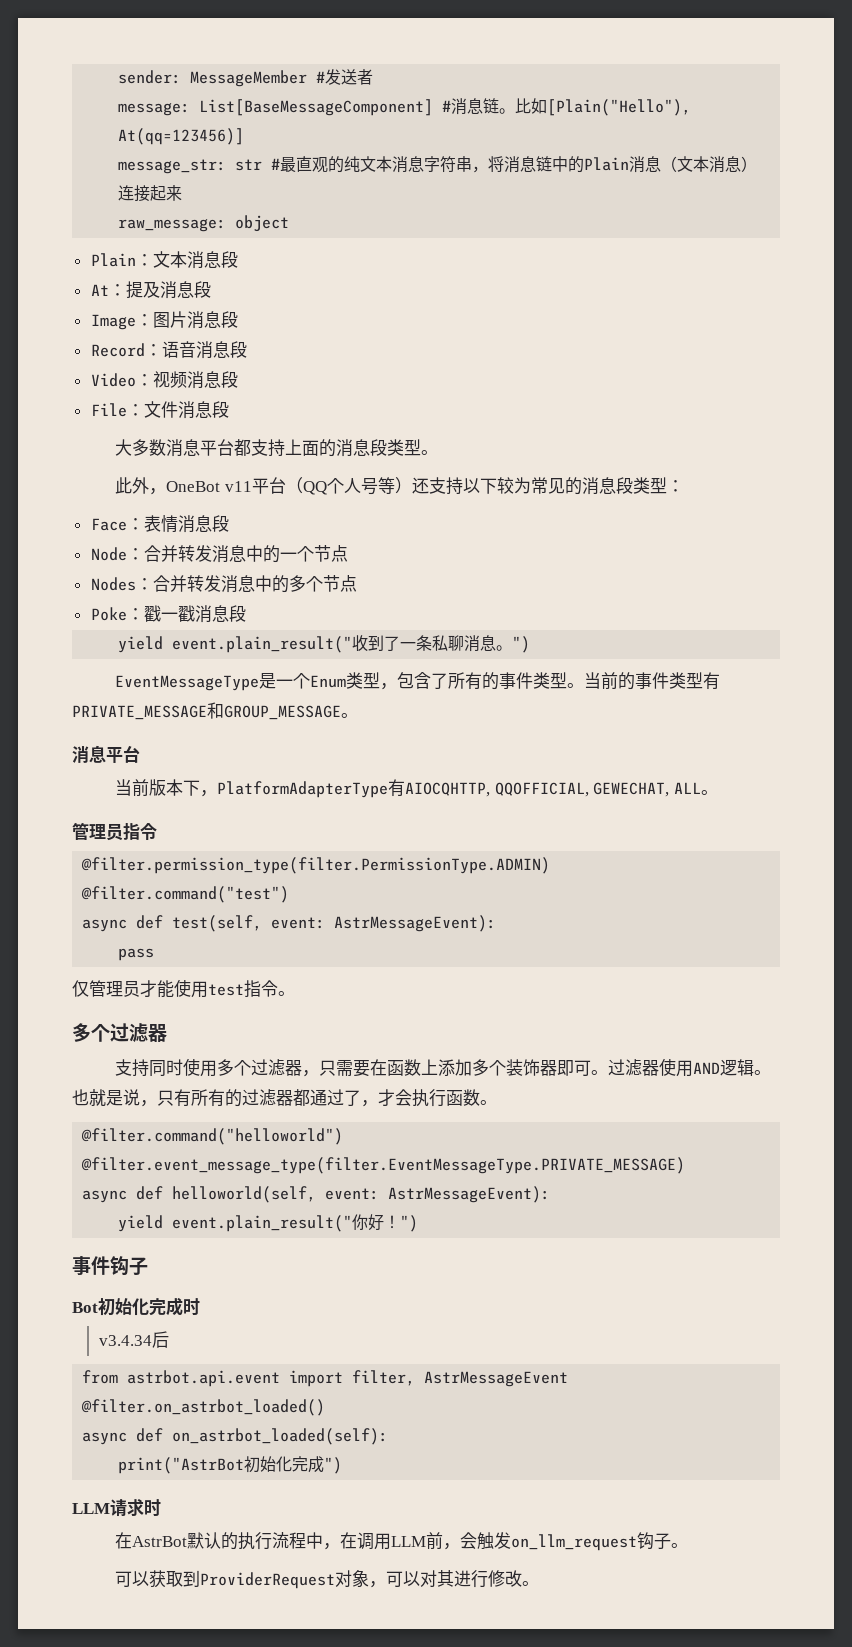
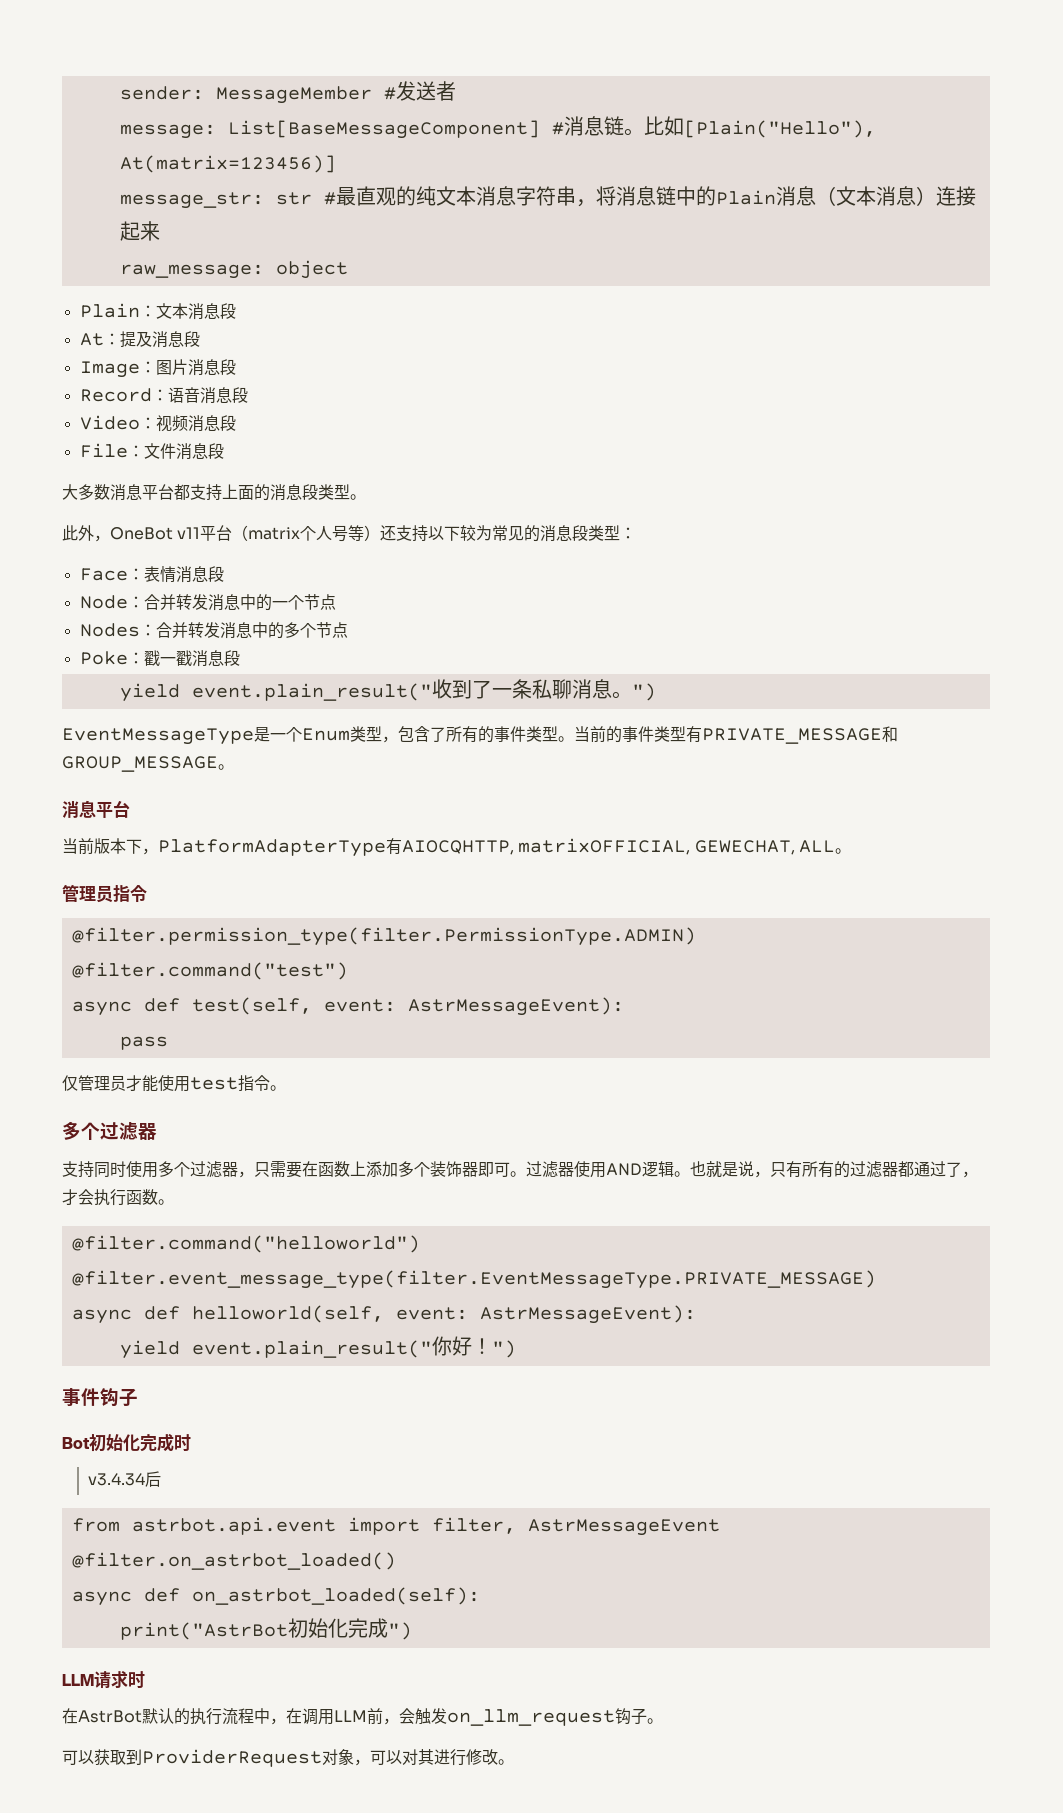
[118,128,245,145] At(qq=123456)] -> [119,155,336,173] At(matrix=123456)]
[302,481,327,495] QQ -> [248,527,301,540] matrix
[494,782,589,797] QQOFFICIAL, -> [518,838,691,855] matrixOFFICIAL,

